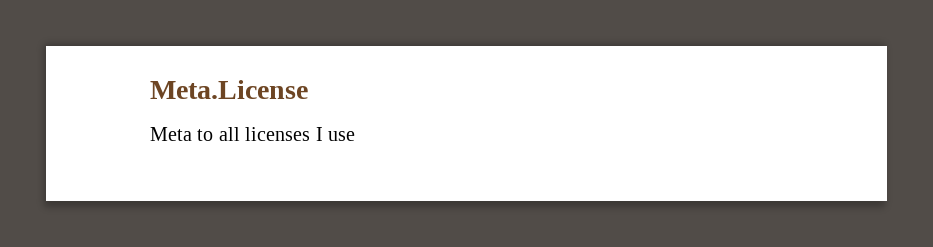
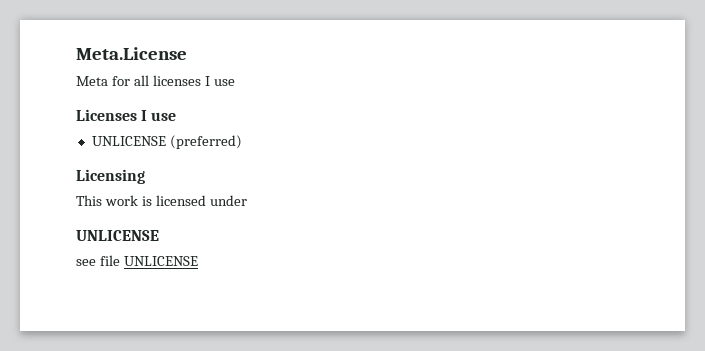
[197,129,214,141] to -> [111,76,130,86] for
(355, 136) none -> [76,109,177,121] [91,135,242,149] [76,169,145,184] [76,195,247,206] [76,230,159,241] [76,255,198,266] // Licenses I use // UNLICENSE (preferred) // Licensing // This work is licensed under // UNLICENSE // see file UNLICENSE

